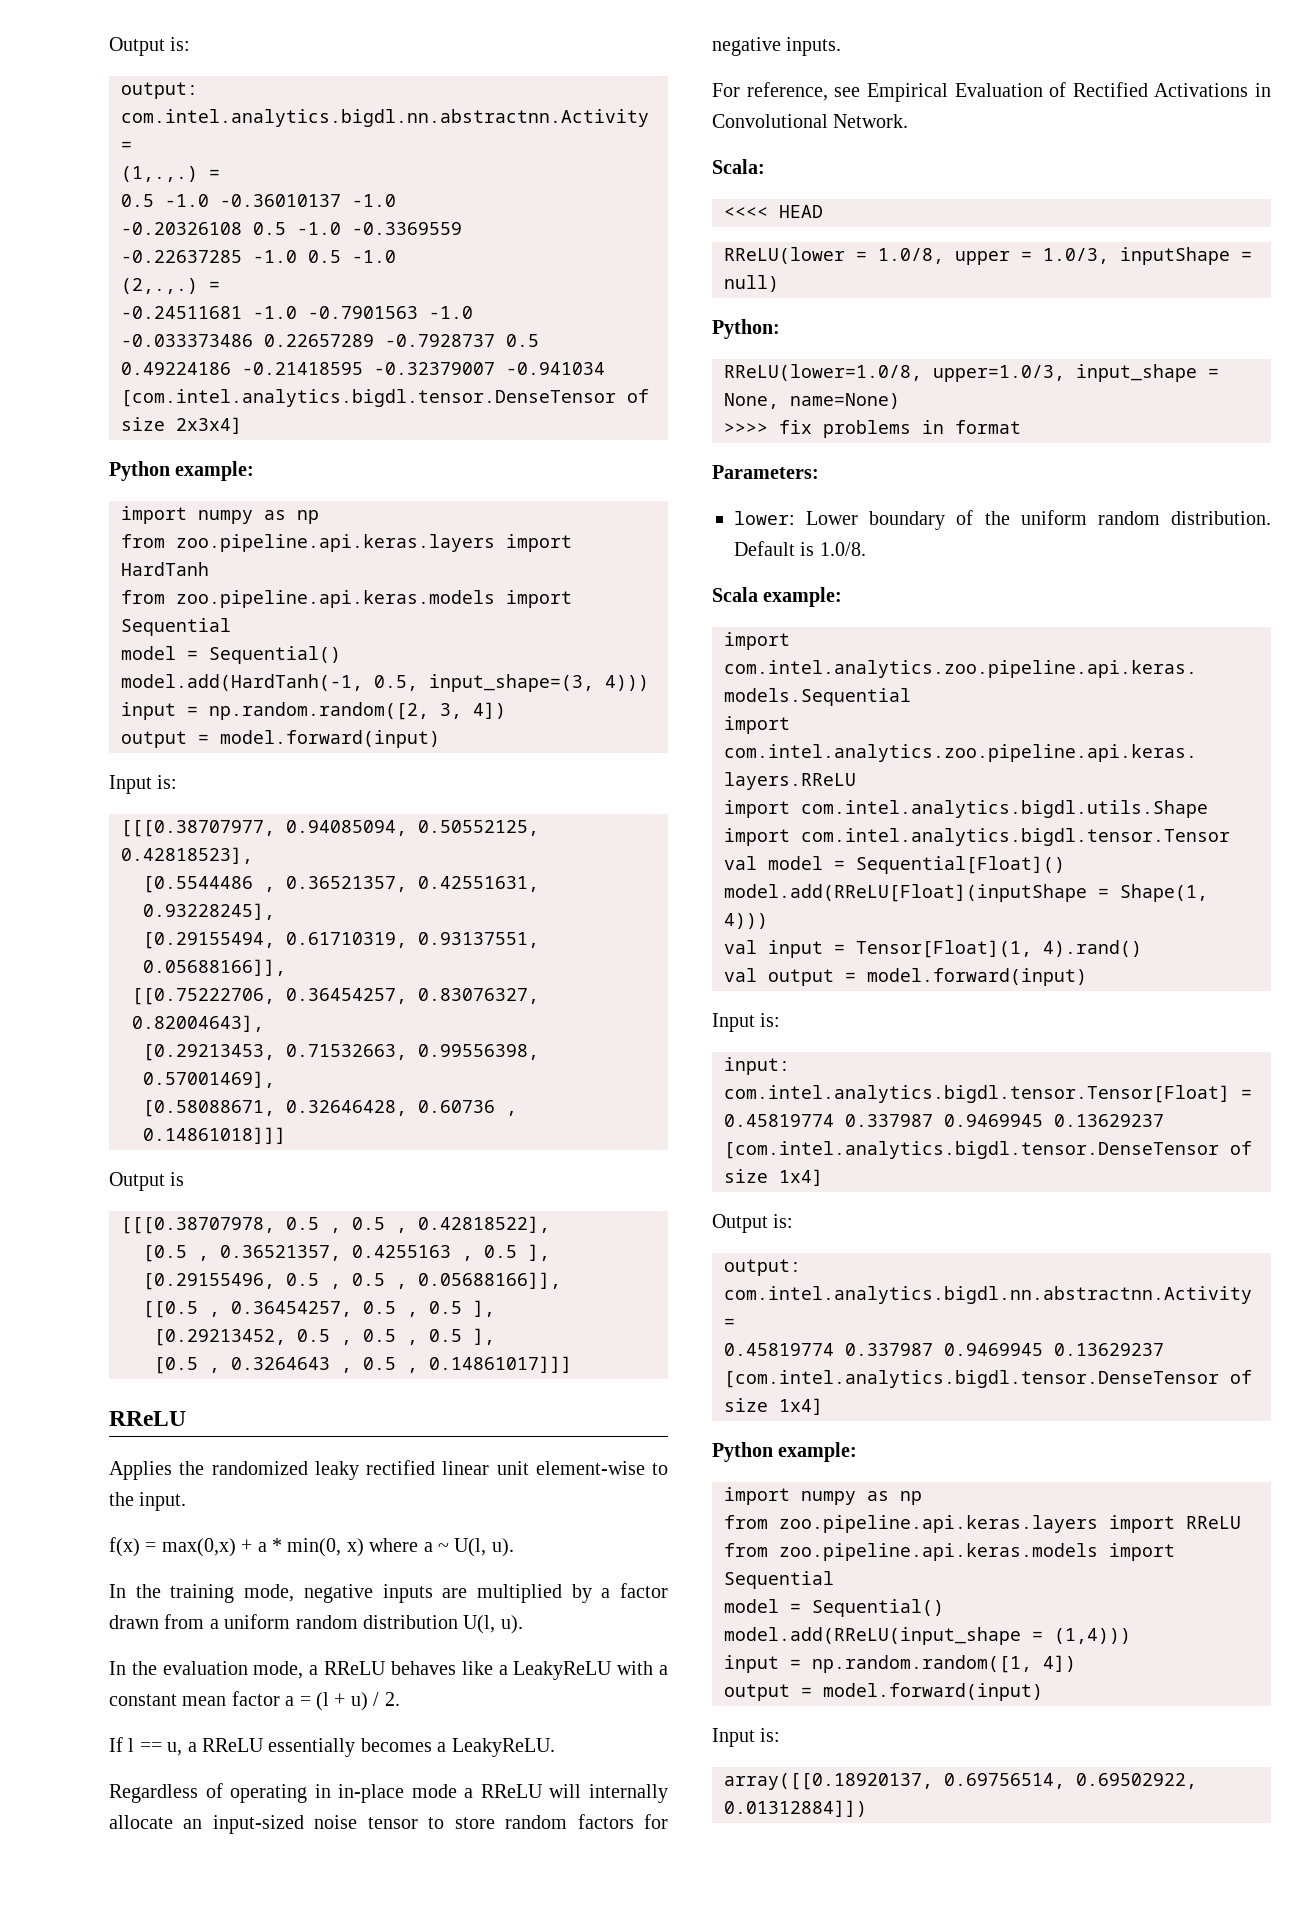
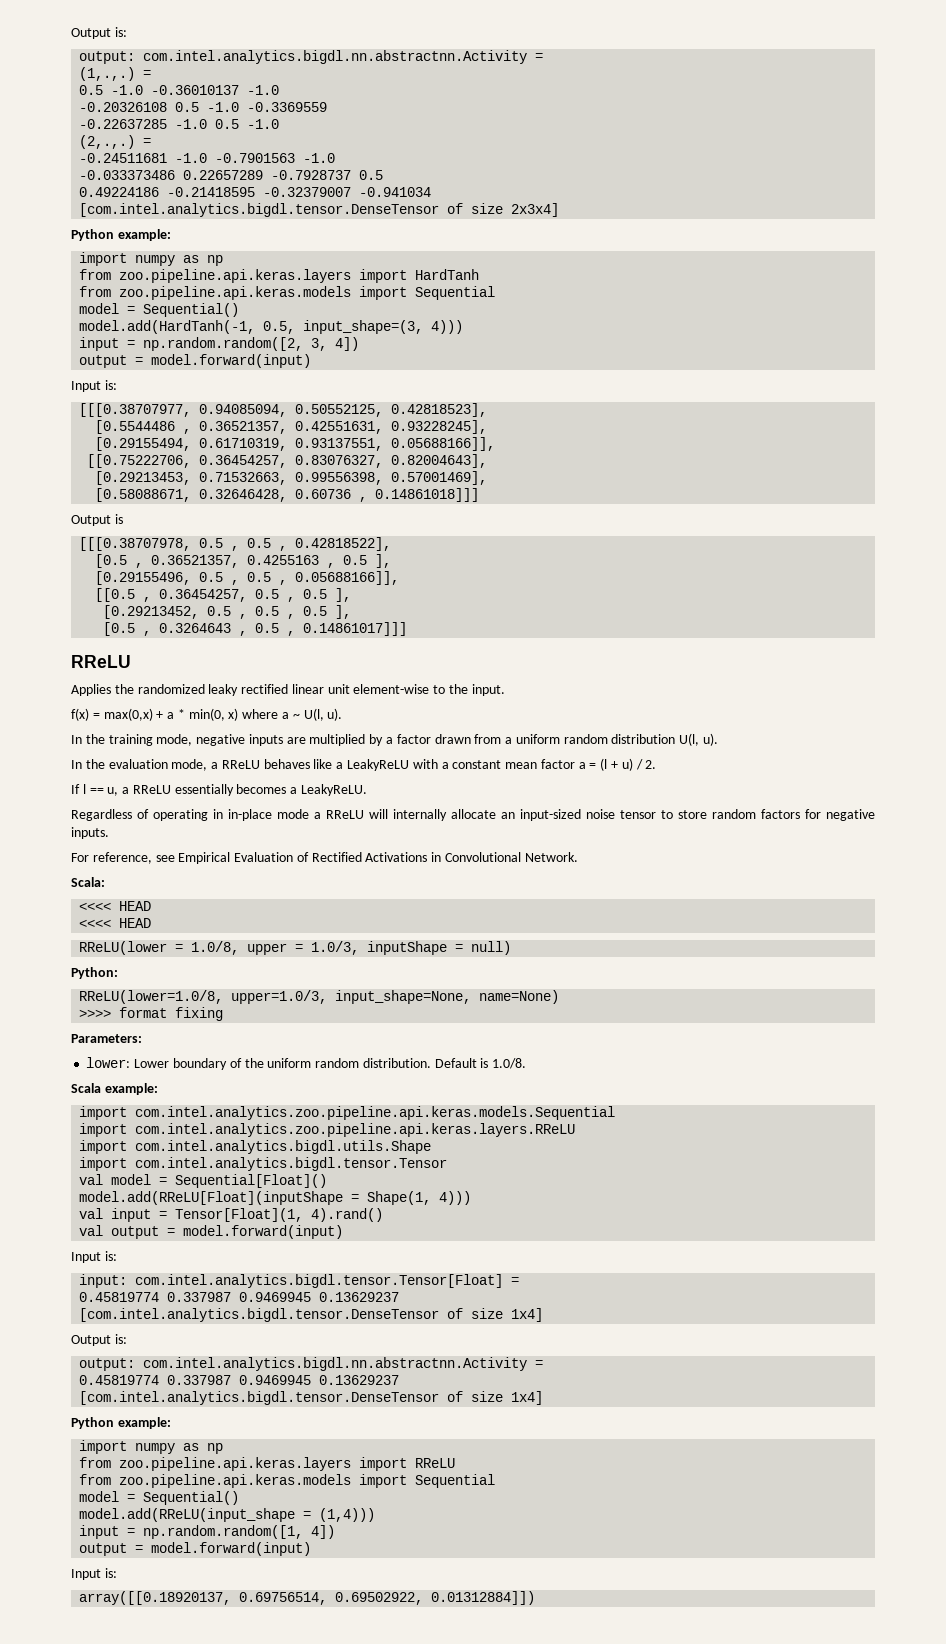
(823, 211) none -> [79,918,152,928] // <<<< HEAD
[1076,364,1219,382] [724,393,779,409] input_shape = None, -> [335,990,472,1004] input_shape=None,
[779,420,944,438] fix problems in -> (112, 1013) none
(1021, 427) none -> [175,1007,224,1021] fixing

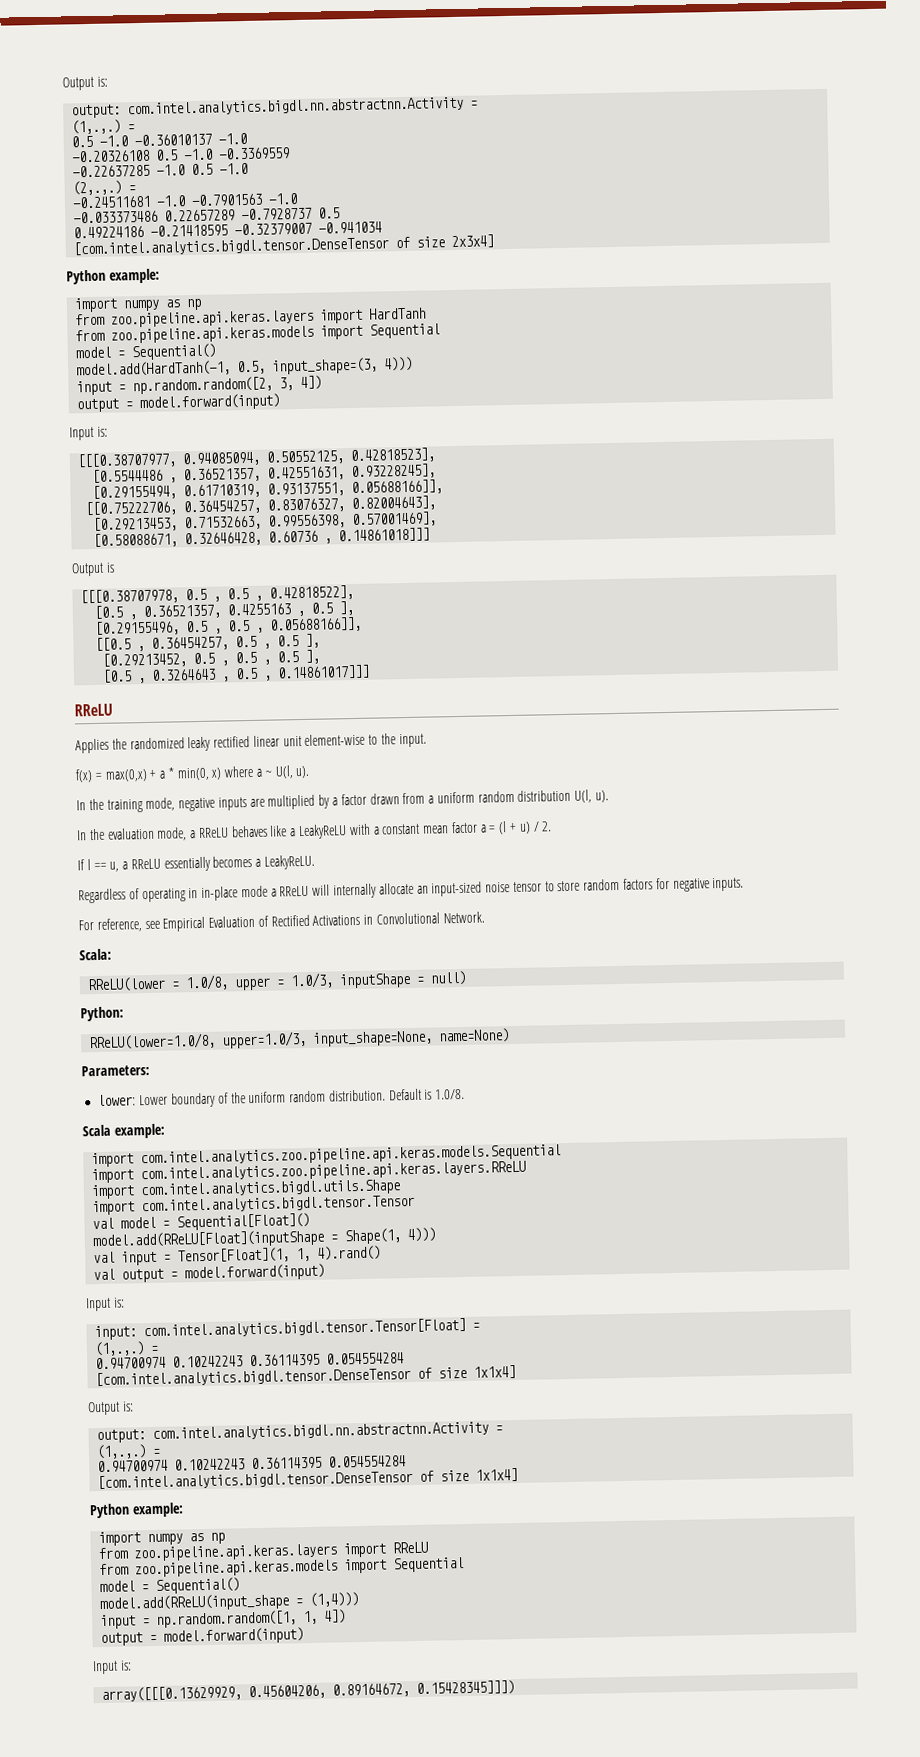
[79,901,152,911] [79,918,152,928] // <<<< HEAD // <<<< HEAD -> (112, 954) none
[79,1007,224,1021] // >>>> format fixing -> (511, 1036) none
(304, 1215) none -> [296,1247,312,1262] 1,
[79,1292,400,1302] [79,1308,544,1322] [71,1334,127,1346] [79,1357,544,1371] [79,1375,400,1385] [79,1391,544,1405] 0.45819774 0.337987 0.9469945 0.13629237 // [com.intel.analytics.bigdl.tensor.DenseTensor of size 1x4] // Output is: // output: com.intel.analytics.bigdl.nn.abstractnn.Activity = // 0.45819774 0.337987 0.9469945 0.13629237 // [com.intel.analytics.bigdl.tensor.DenseTensor of size 1x4] -> [94,1341,160,1357] [95,1352,405,1370] [95,1365,517,1388] [87,1401,134,1416] [96,1421,504,1444] [96,1444,162,1460] [97,1455,407,1473] [97,1467,519,1491] (1,.,.) = // 0.94700974 0.10242243 0.36114395 0.054554284 // [com.intel.analytics.bigdl.tensor.DenseTensor of size 1x1x4] // Output is: // output: com.intel.analytics.bigdl.nn.abstractnn.Activity = // (1,.,.) = // 0.94700974 0.10242243 0.36114395 0.054554284 // [com.intel.analytics.bigdl.tensor.DenseTensor of size 1x1x4]
[311,1525,336,1539] [79,1542,312,1556] [71,1568,117,1580] [79,1591,536,1605] 4]) // output = model.forward(input) // Input is: // array([[0.18920137, 0.69756514, 0.69502922, 0.01312884]]) -> [303,1609,347,1625] [100,1627,305,1647] [92,1660,132,1675] [101,1680,516,1703] 1, 4]) // output = model.forward(input) // Input is: // array([[[0.13629929, 0.45604206, 0.89164672, 0.15428345]]])

